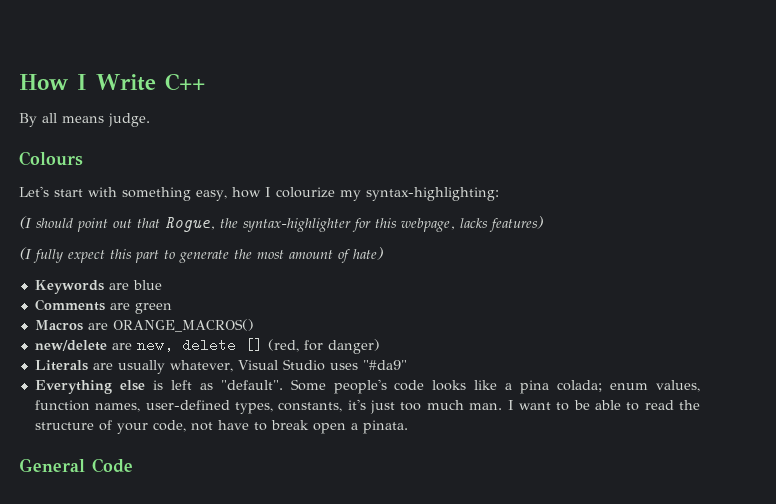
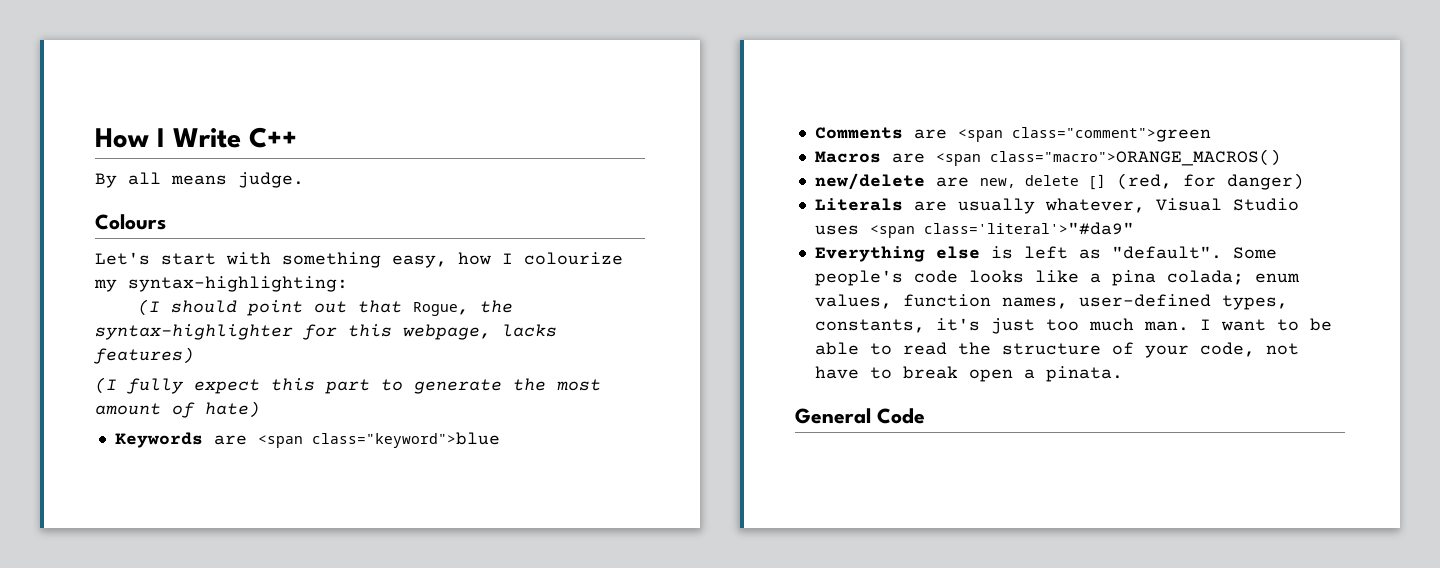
[132,280,162,290] blue -> [257,432,500,448] <span class="keyword">blue
[134,303,172,314] green -> [957,127,1211,142] <span class="comment">green
[112,319,254,332] ORANGE_MACROS() -> [935,149,1281,166] <span class="macro">ORANGE_MACROS()
[362,360,407,370] "#da9" -> [869,222,1134,238] <span class='literal'>"#da9"

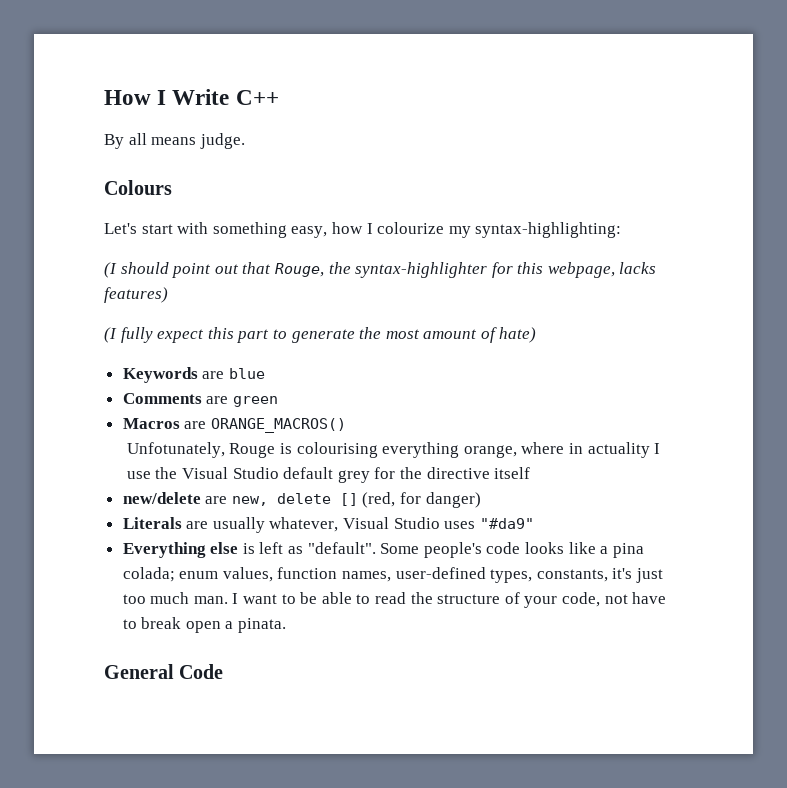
[412,302,469,316] Rogue, -> [274,263,324,277] Rouge,
[257,432,500,448] <span class="keyword">blue -> [228,368,265,379] blue
[957,127,1211,142] <span class="comment">green -> [232,396,278,407] green
[935,149,1281,166] <span class="macro">ORANGE_MACROS() -> [210,418,346,433] [126,442,661,458] [126,467,531,483] ORANGE_MACROS() // Unfotunately, Rouge is colourising everything orange, where in actuality I use the Visual Studio default grey for the directive itself
[869,222,1134,238] <span class='literal'>"#da9" -> [479,518,534,529] "#da9"

